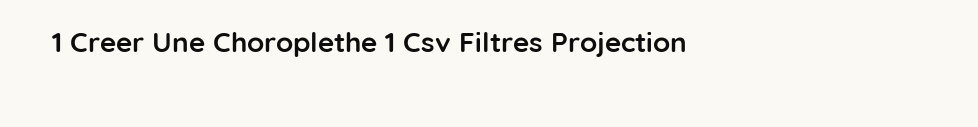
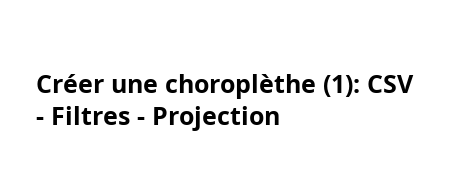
[52,31,543,57] 1 Creer Une Choroplethe 1 Csv Filtres -> [36,74,414,99] [36,106,145,125] Créer une choroplèthe (1): CSV - Filtres -

